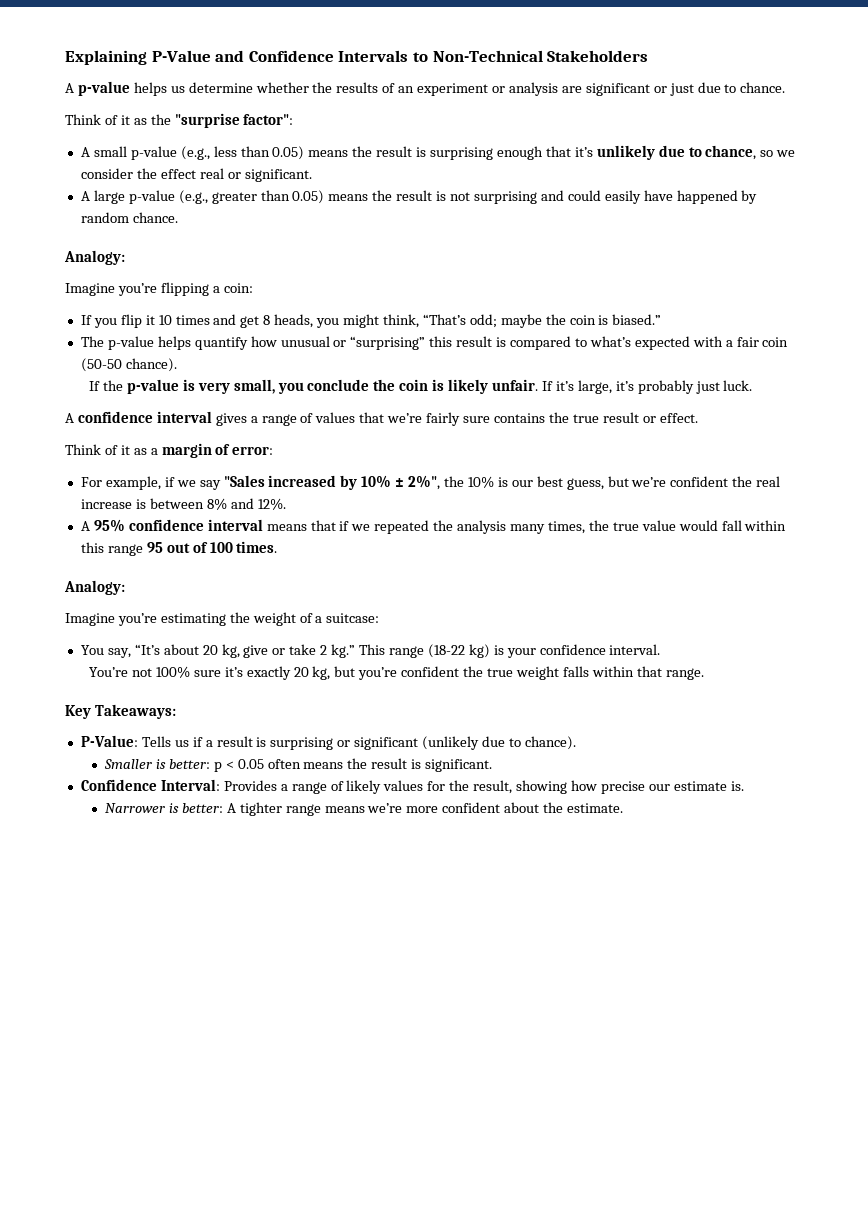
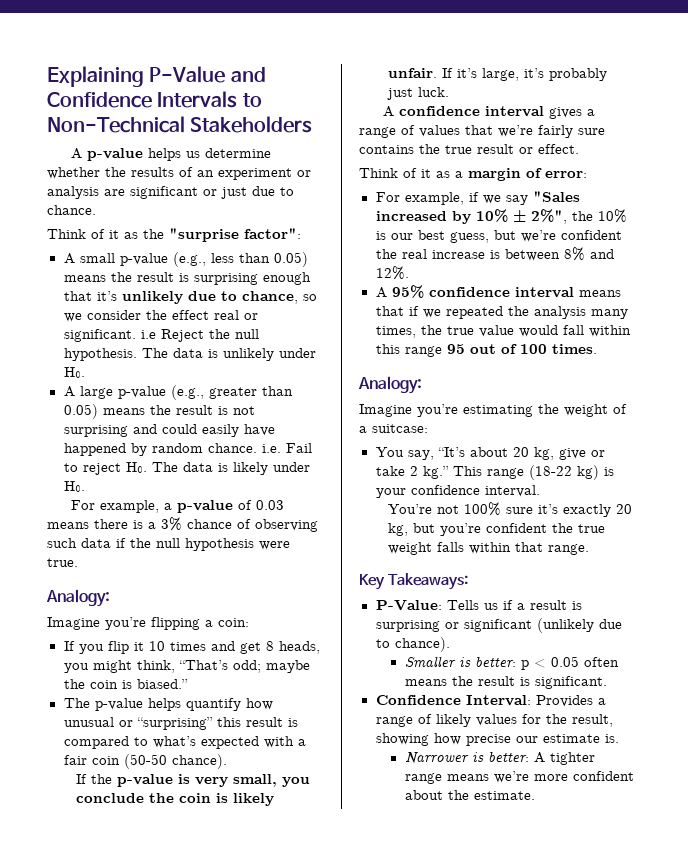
(312, 175) none -> [140,329,259,342] [63,348,316,361] [63,367,85,378] i.e Reject the null hypothesis. The data is unlikely under H₀.
(178, 217) none -> [261,443,312,453] [63,462,310,475] [63,481,85,492] [70,500,284,513] [47,517,318,532] [47,538,290,551] [47,558,78,567] i.e. Fail to reject H₀. The data is likely under H₀. // For example, a p-value of 0.03 means there is a 3% chance of observing such data if the null hypothesis were true.

